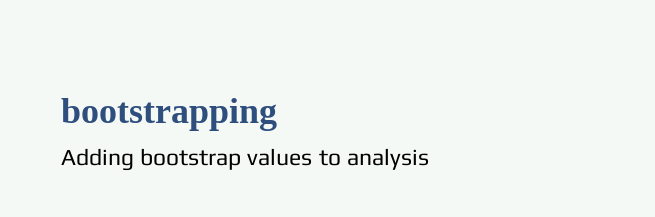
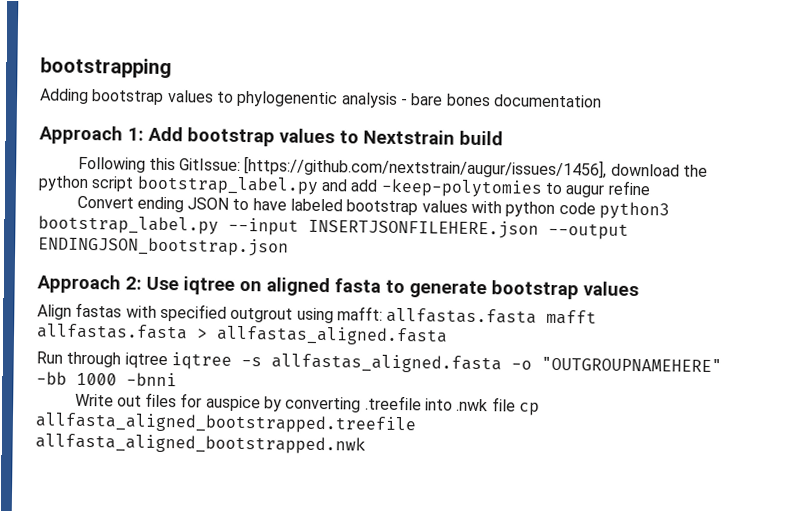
[346,148,429,170] analysis -> [236,90,602,108] [39,125,503,147] [77,156,709,179] [38,175,651,198] [76,195,671,220] [38,215,629,240] [38,236,289,257] [37,274,639,300] [37,302,598,325] [36,323,448,346] [36,351,722,374] [36,371,177,387] [74,392,541,416] [35,412,417,435] [35,433,366,455] phylogenentic analysis - bare bones documentation // Approach 1: Add bootstrap values to Nextstrain build // Following this GitIssue: [https://github.com/nextstrain/augur/issues/1456], download the python script bootstrap_label.py and add -keep-polytomies to augur refine // Convert ending JSON to have labeled bootstrap values with python code python3 bootstrap_label.py --input INSERTJSONFILEHERE.json --output ENDINGJSON_bootstrap.json // Approach 2: Use iqtree on aligned fasta to generate bootstrap values // Align fastas with specified outgrout using mafft: allfastas.fasta mafft allfastas.fasta > allfastas_aligned.fasta // Run through iqtree iqtree -s allfastas_aligned.fasta -o "OUTGROUPNAMEHERE" -bb 1000 -bnni // Write out files for auspice by converting .treefile into .nwk file cp allfasta_aligned_bootstrapped.treefile allfasta_aligned_bootstrapped.nwk

